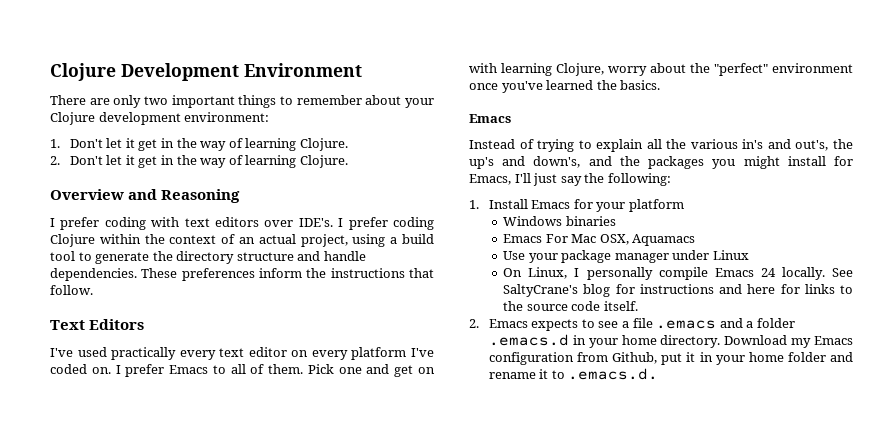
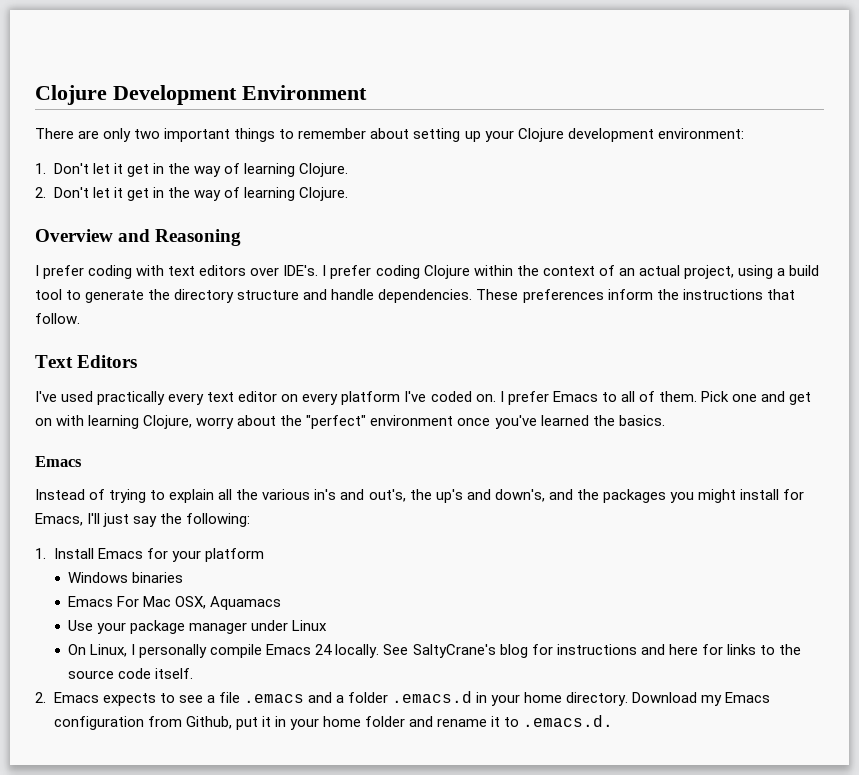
(402, 100) none -> [413,128,481,142] setting up

